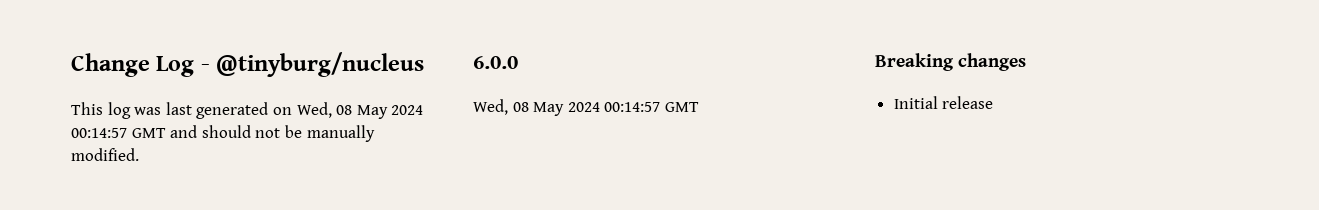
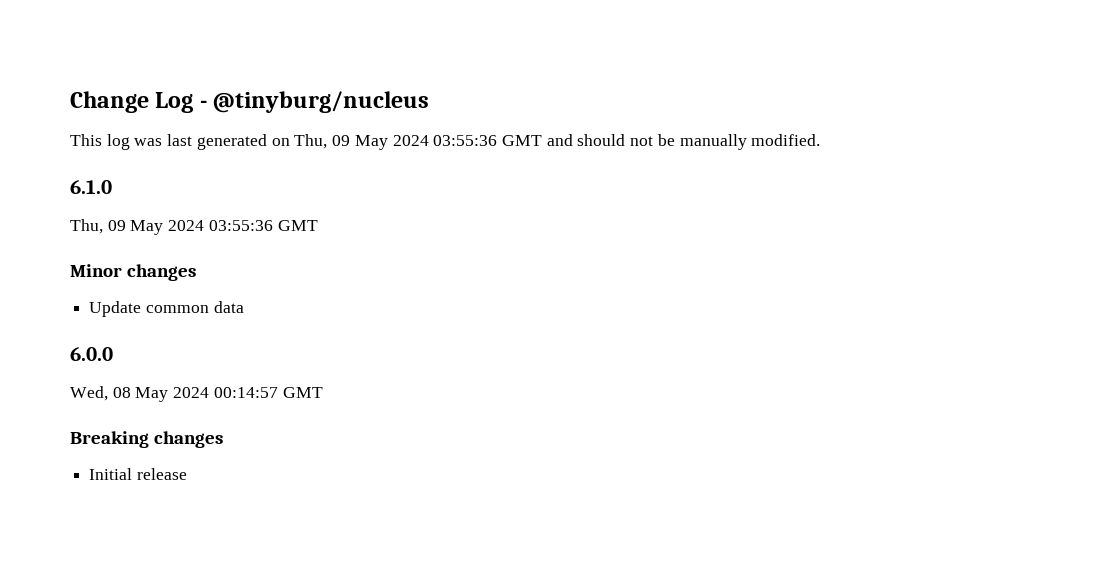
[296,102,424,119] [71,128,127,138] Wed, 08 May 2024 00:14:57 -> [294,134,498,150] Thu, 09 May 2024 03:55:36
(139, 154) none -> [70,180,112,194] [70,219,318,235] [70,264,196,281] [89,301,244,317] // 6.1.0 // Thu, 09 May 2024 03:55:36 GMT // Minor changes // Update common data

